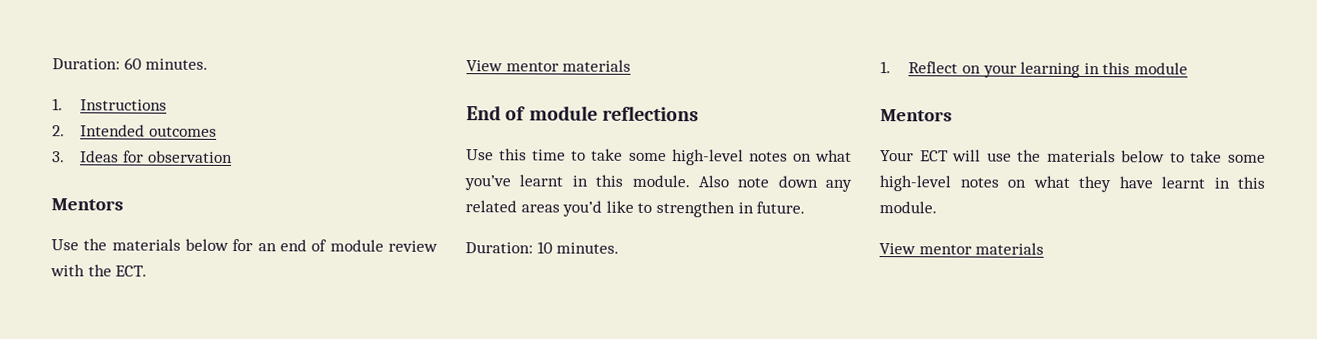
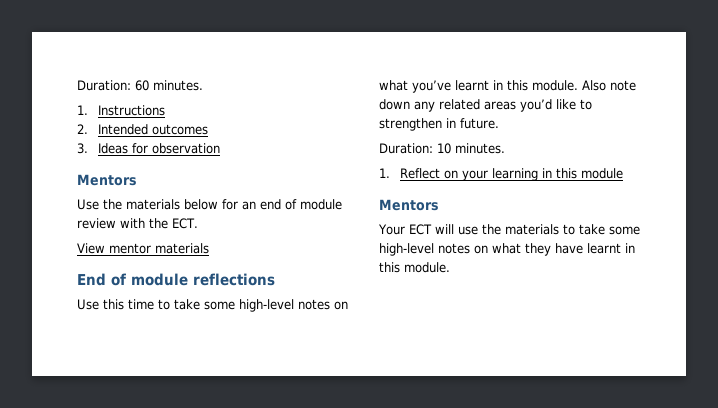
[1121,150,1166,163] below -> (559, 229) none
[879,242,1045,255] // View mentor materials -> (450, 267) none

